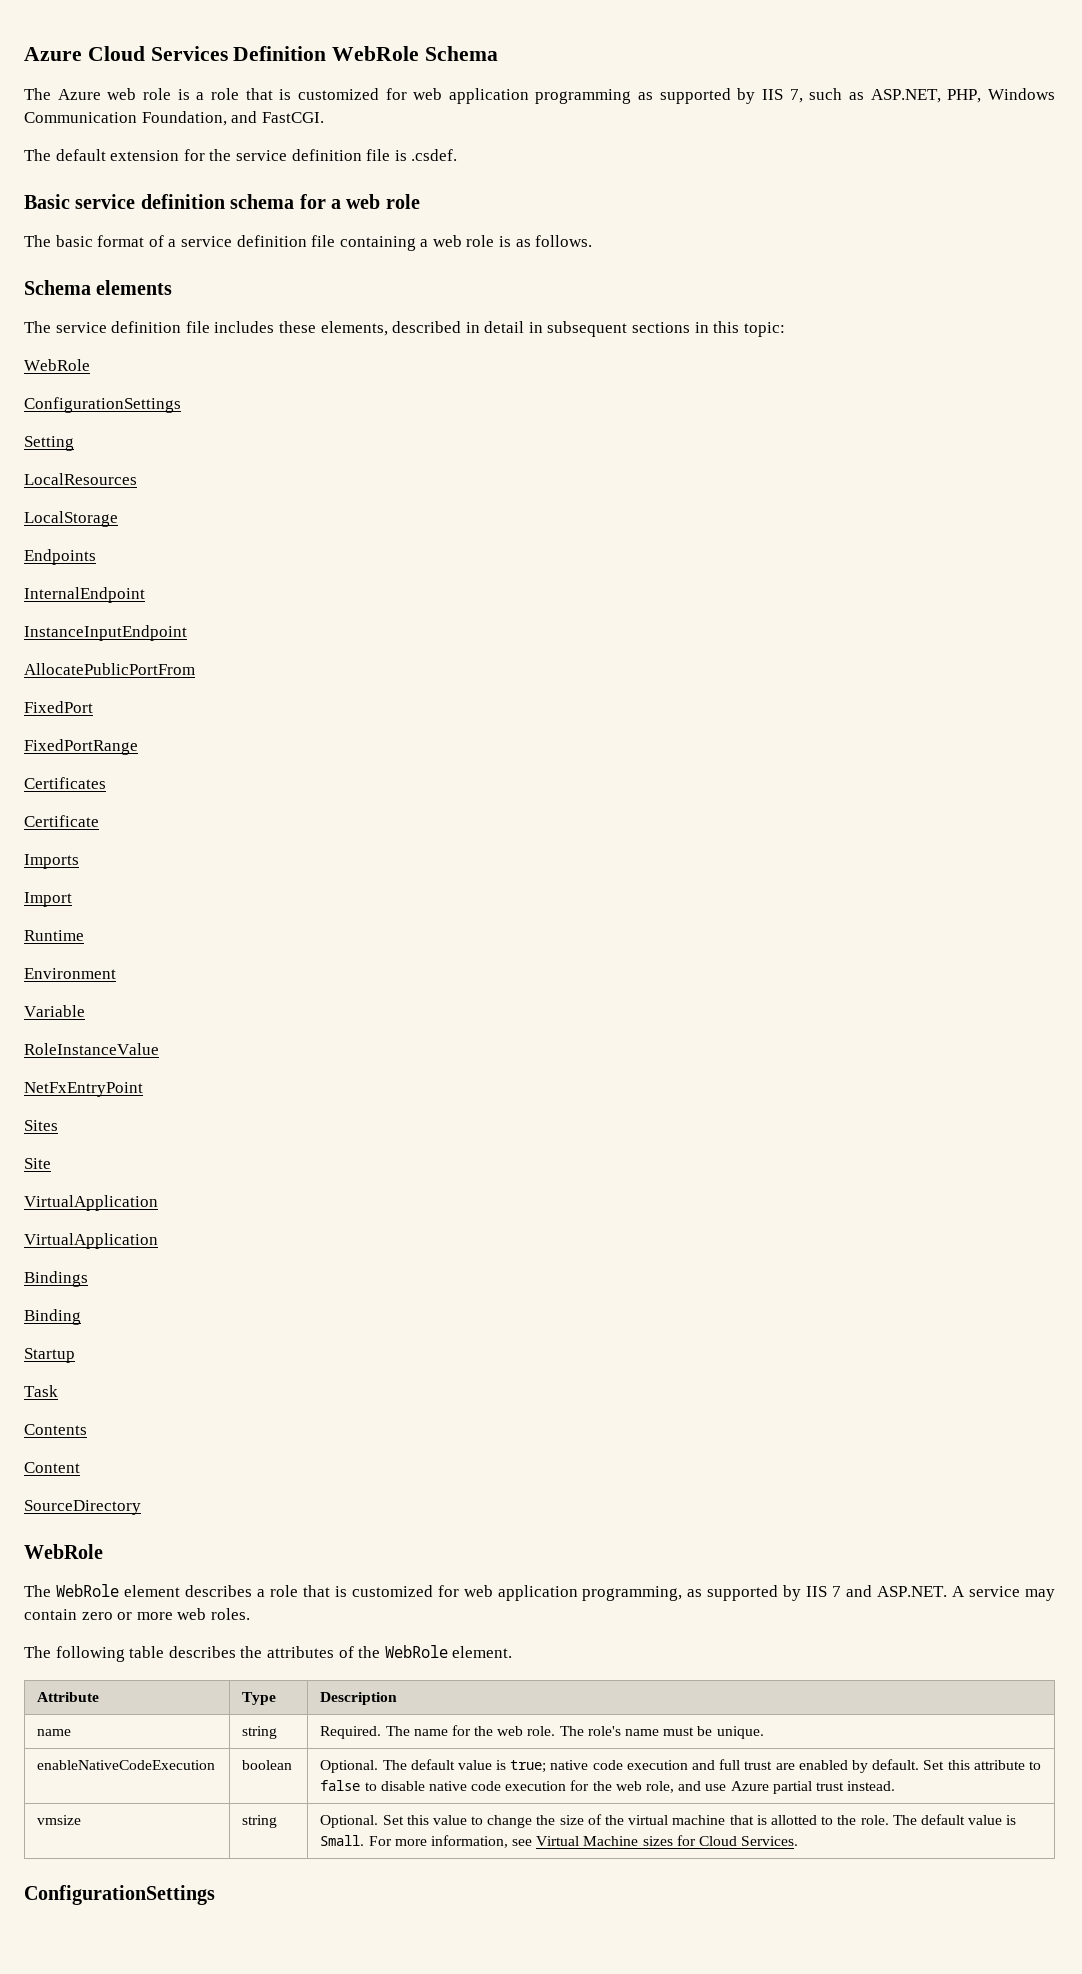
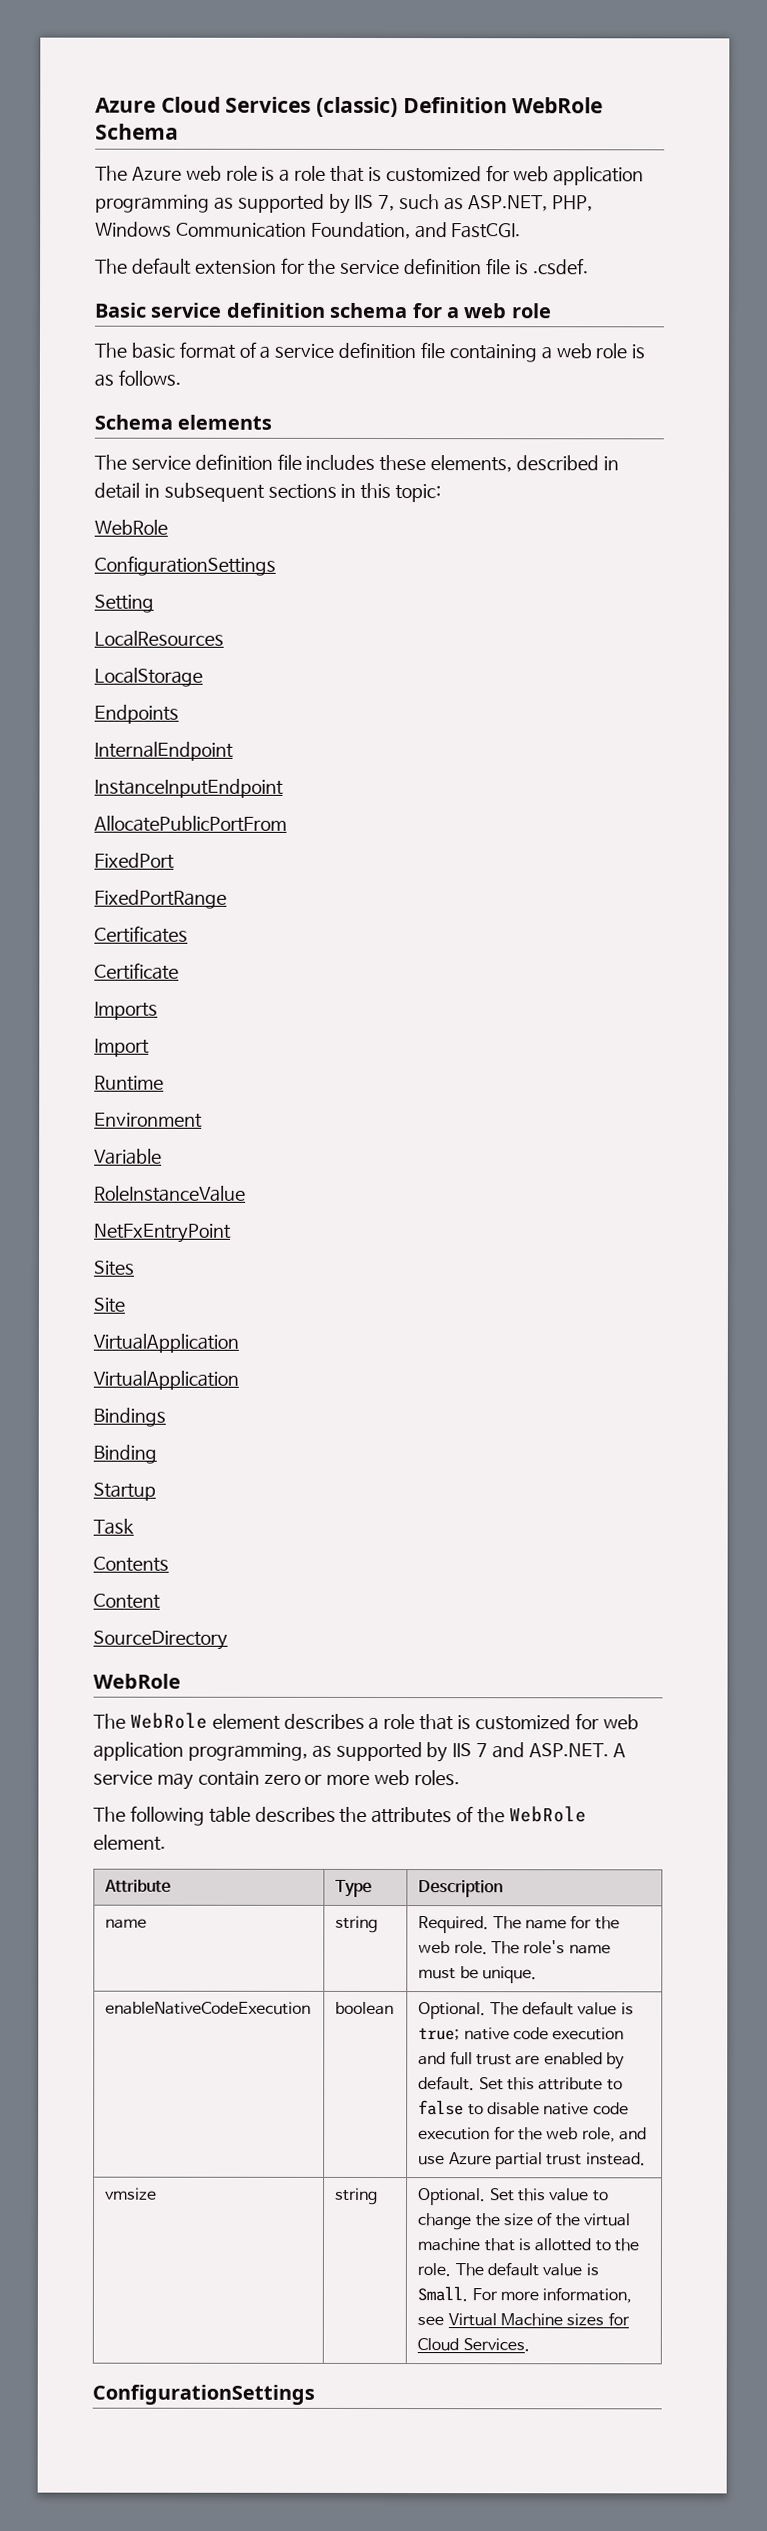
(228, 53) none -> [316,96,399,118] (classic)

